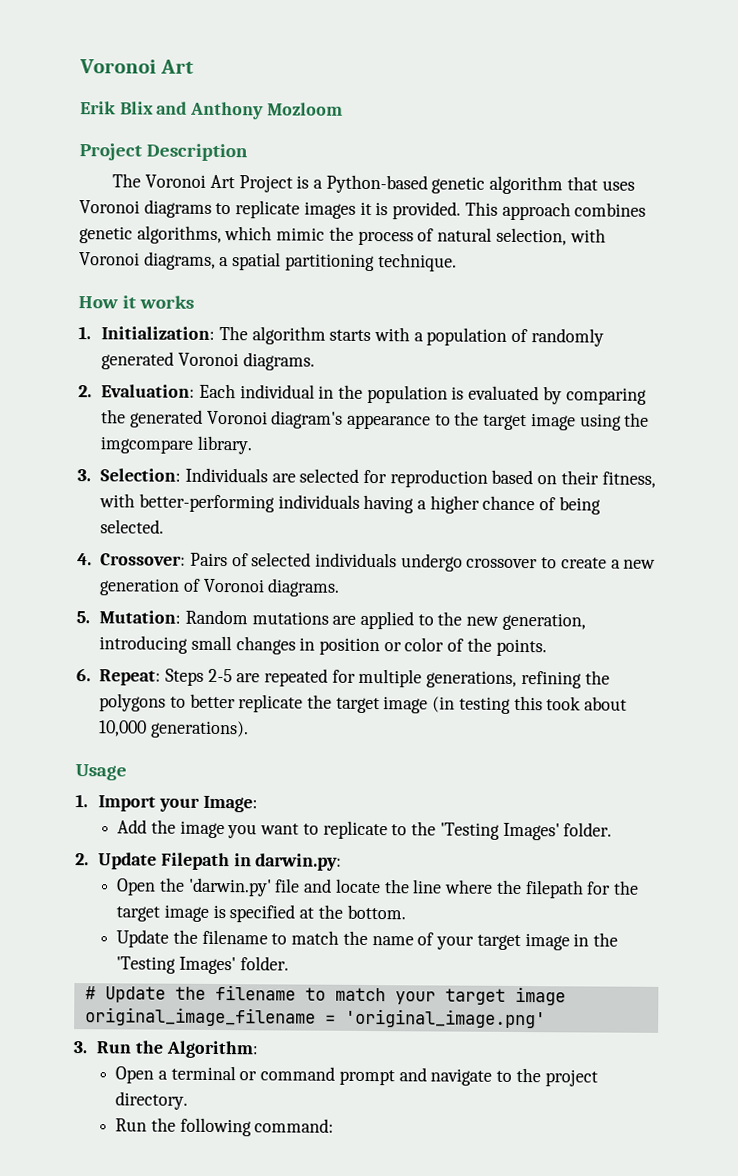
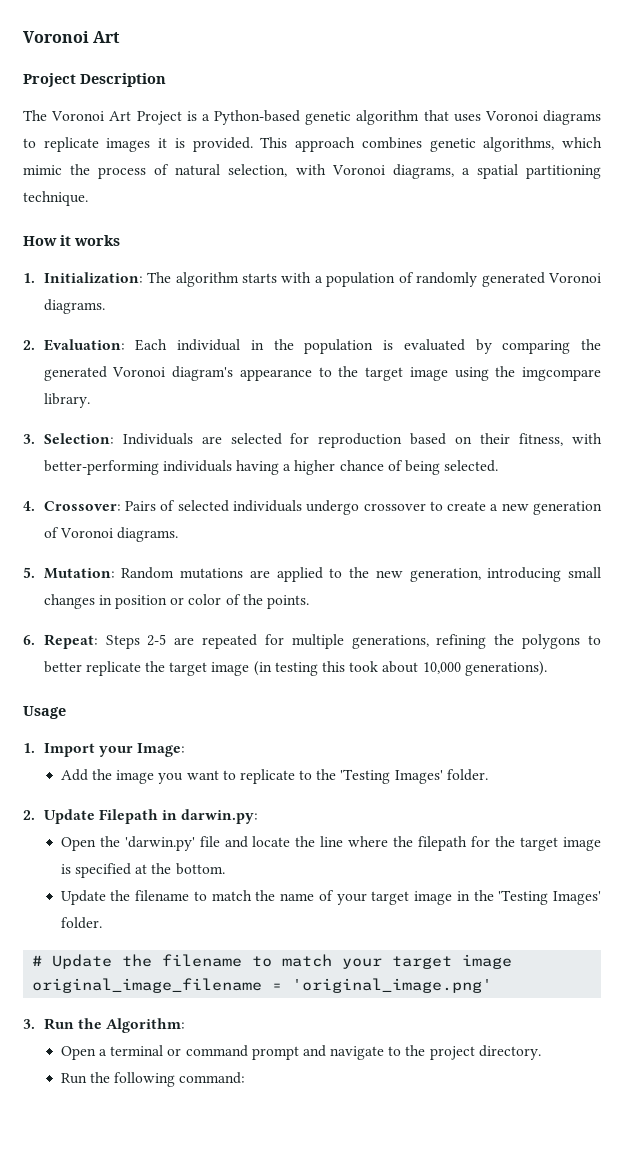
[79,59,194,74] [80,101,343,120] Voronoi Art // Erik Blix and Anthony Mozloom -> [23,31,121,43] Voronoi Art

